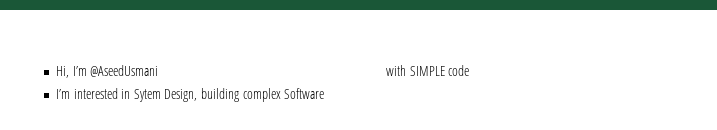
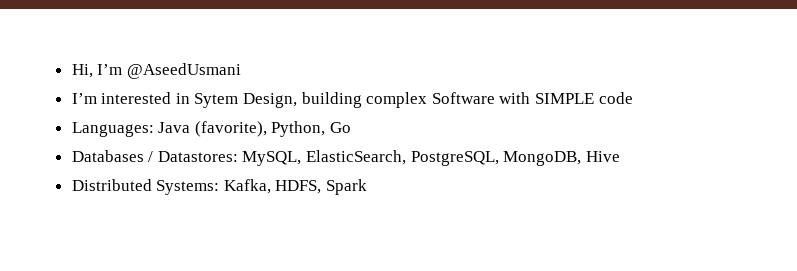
(470, 70) none -> [71,121,352,137] [71,150,620,166] [71,179,368,195] // Languages: Java (favorite), Python, Go // Databases / Datastores: MySQL, ElasticSearch, PostgreSQL, MongoDB, Hive // Distributed Systems: Kafka, HDFS, Spark

